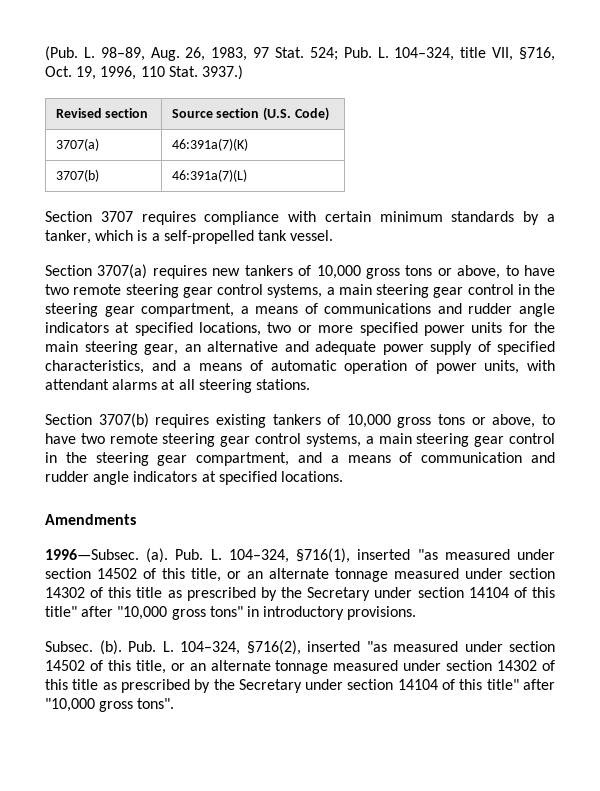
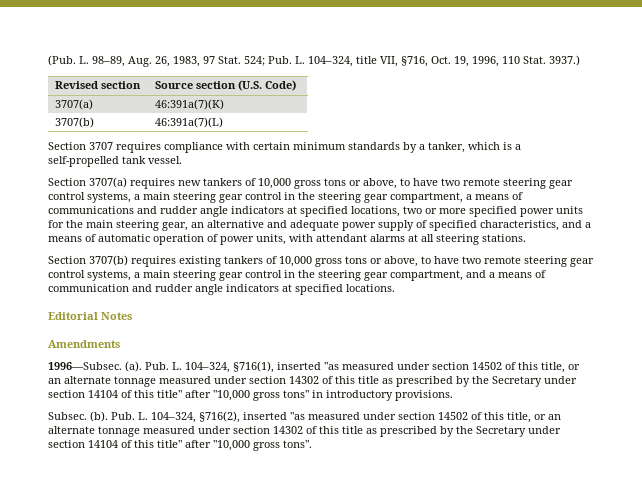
(343, 476) none -> [48,312,132,320] // Editorial Notes

